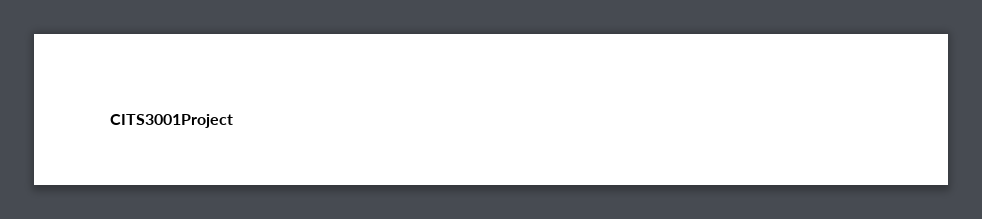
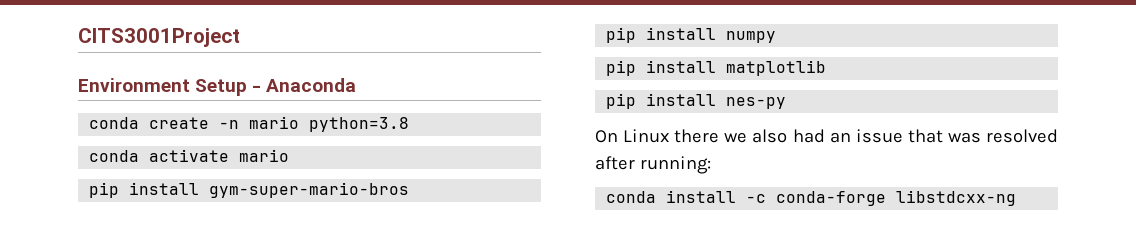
(233, 121) none -> [78,78,357,96] [89,116,410,132] [89,149,290,162] [89,182,410,198] [606,27,777,43] [606,60,827,76] [606,93,787,109] [595,129,1058,143] [595,156,711,174] [606,190,1017,206] // Environment Setup - Anaconda // conda create -n mario python=3.8 // conda activate mario // pip install gym-super-mario-bros // pip install numpy // pip install matplotlib // pip install nes-py // On Linux there we also had an issue that was resolved after running: // conda install -c conda-forge libstdcxx-ng

